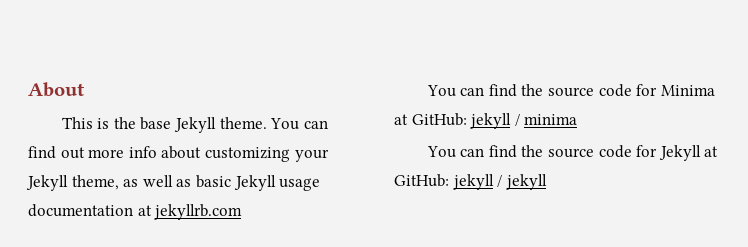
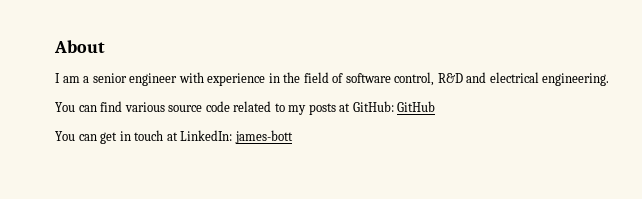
[61,117,328,133] [28,146,329,162] [26,175,321,191] [28,204,243,220] [426,84,715,97] [394,113,578,129] [426,145,719,161] [394,174,547,190] This is the base Jekyll theme. You can find out more info about customizing your Jekyll theme, as well as basic Jekyll usage documentation at jekyllrb.com // You can find the source code for Minima at GitHub: jekyll / minima // You can find the source code for Jekyll at GitHub: jekyll / jekyll -> [55,72,610,86] [55,101,436,115] [55,130,293,144] I am a senior engineer with experience in the field of software control, R&D and electrical engineering. // You can find various source code related to my posts at GitHub: GitHub // You can get in touch at LinkedIn: james-bott

